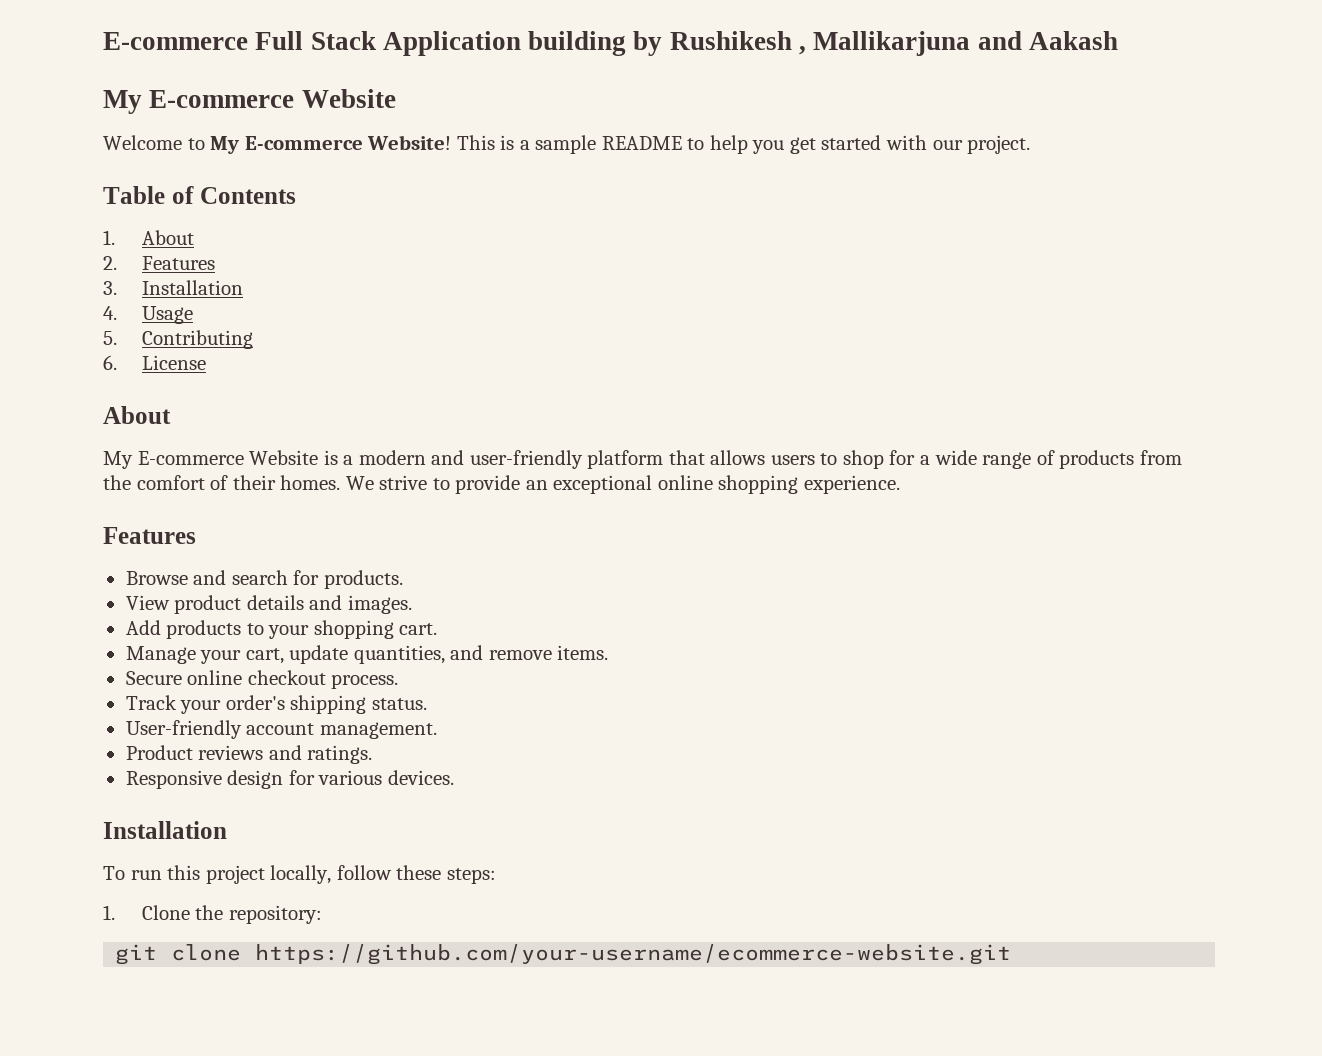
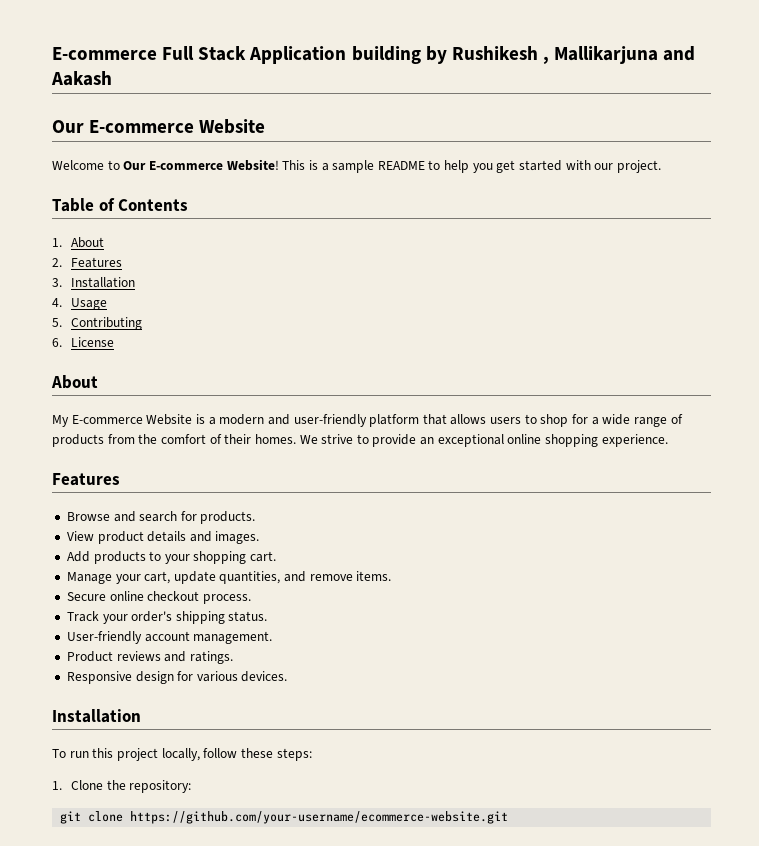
[103,90,142,114] My -> [52,120,84,133] Our
[210,136,240,154] My -> [123,161,147,170] Our

